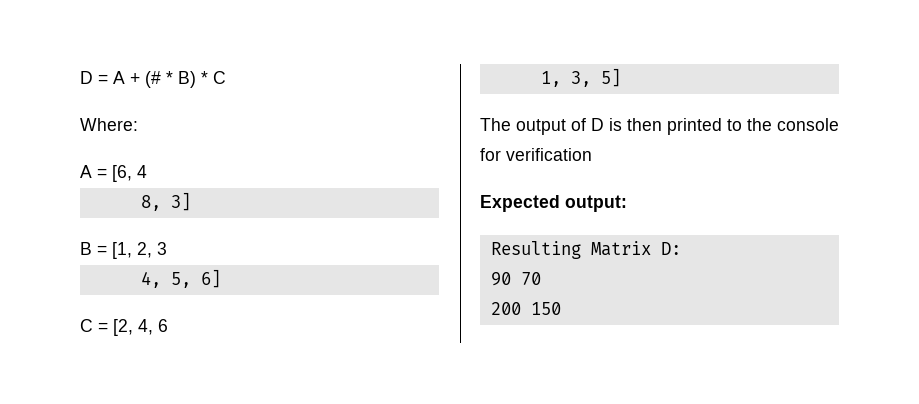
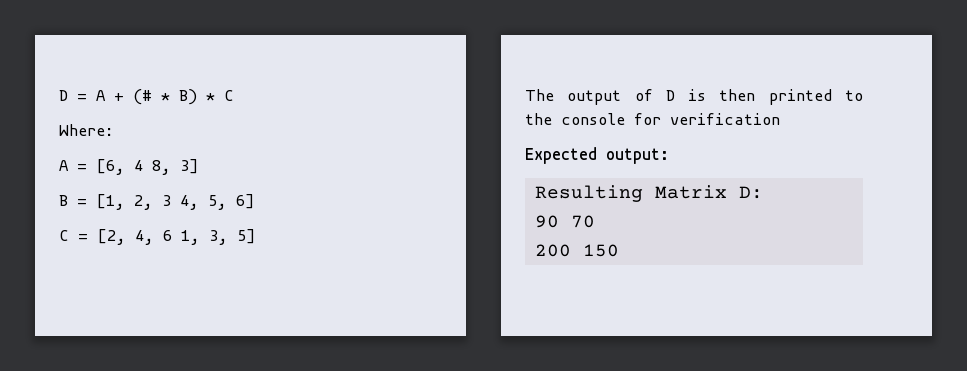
(147, 171) // -> (143, 165) none
(167, 248) // -> (171, 200) none
(168, 325) // -> (172, 235) none

